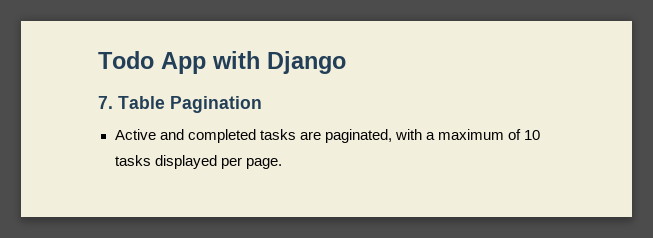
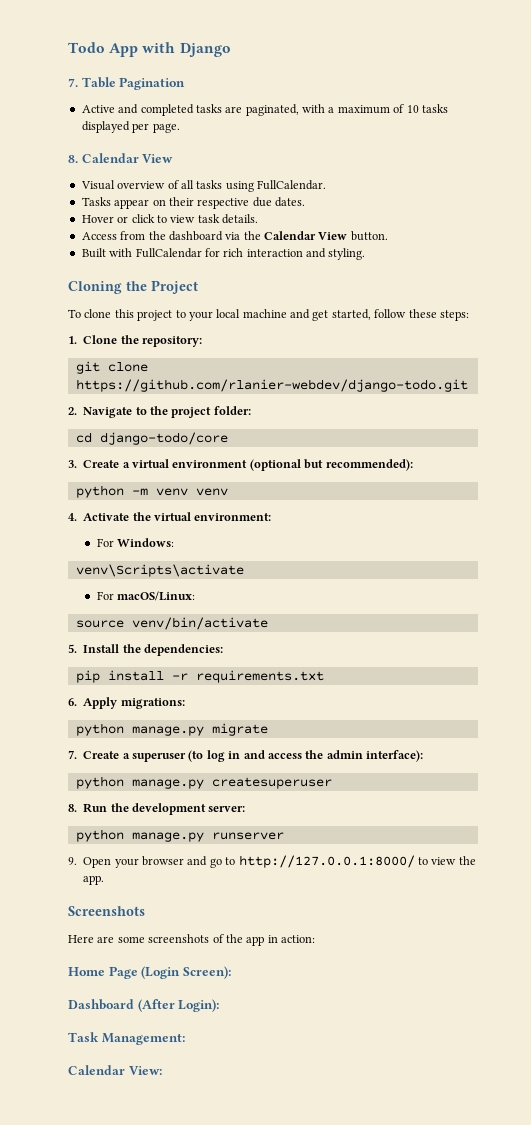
(282, 163) none -> [68,153,174,163] [80,180,326,192] [81,197,305,209] [81,214,258,224] [81,231,388,241] [81,248,366,260] [68,280,198,294] [68,309,469,321] [68,335,202,347] [75,361,148,374] [75,379,468,392] [68,406,251,418] [75,432,228,445] [68,459,413,471] [75,485,228,498] [68,512,272,521] [96,538,174,547] [75,564,244,577] [96,591,195,601] [75,617,268,630] [68,644,223,656] [75,670,324,683] [68,697,185,709] [75,723,268,736] [68,750,423,762] [75,776,332,789] [68,803,246,815] [75,829,284,842] [68,855,476,868] [83,875,105,885] [68,906,145,916] [68,934,315,946] [68,966,231,979] [68,999,220,1012] [68,1032,185,1045] [68,1065,162,1075] // 8. Calendar View // Visual overview of all tasks using FullCalendar. // Tasks appear on their respective due dates. // Hover or click to view task details. // Access from the dashboard via the Calendar View button. // Built with FullCalendar for rich interaction and styling. // Cloning the Project // To clone this project to your local machine and get started, follow these steps: // 1. Clone the repository: // git clone https://github.com/rlanier-webdev/django-todo.git // 2. Navigate to the project folder: // cd django-todo/core // 3. Create a virtual environment (optional but recommended): // python -m venv venv // 4. Activate the virtual environment: // For Windows: // venv\Scripts\activate // For macOS/Linux: // source venv/bin/activate // 5. Install the dependencies: // pip install -r requirements.txt // 6. Apply migrations: // python manage.py migrate // 7. Create a superuser (to log in and access the admin interface): // python manage.py createsuperuser // 8. Run the development server: // python manage.py runserver // 9. Open your browser and go to http://127.0.0.1:8000/ to view the app. // Screenshots // Here are some screenshots of the app in action: // Home Page (Login Screen): // Dashboard (After Login): // Task Management: // Calendar View:

